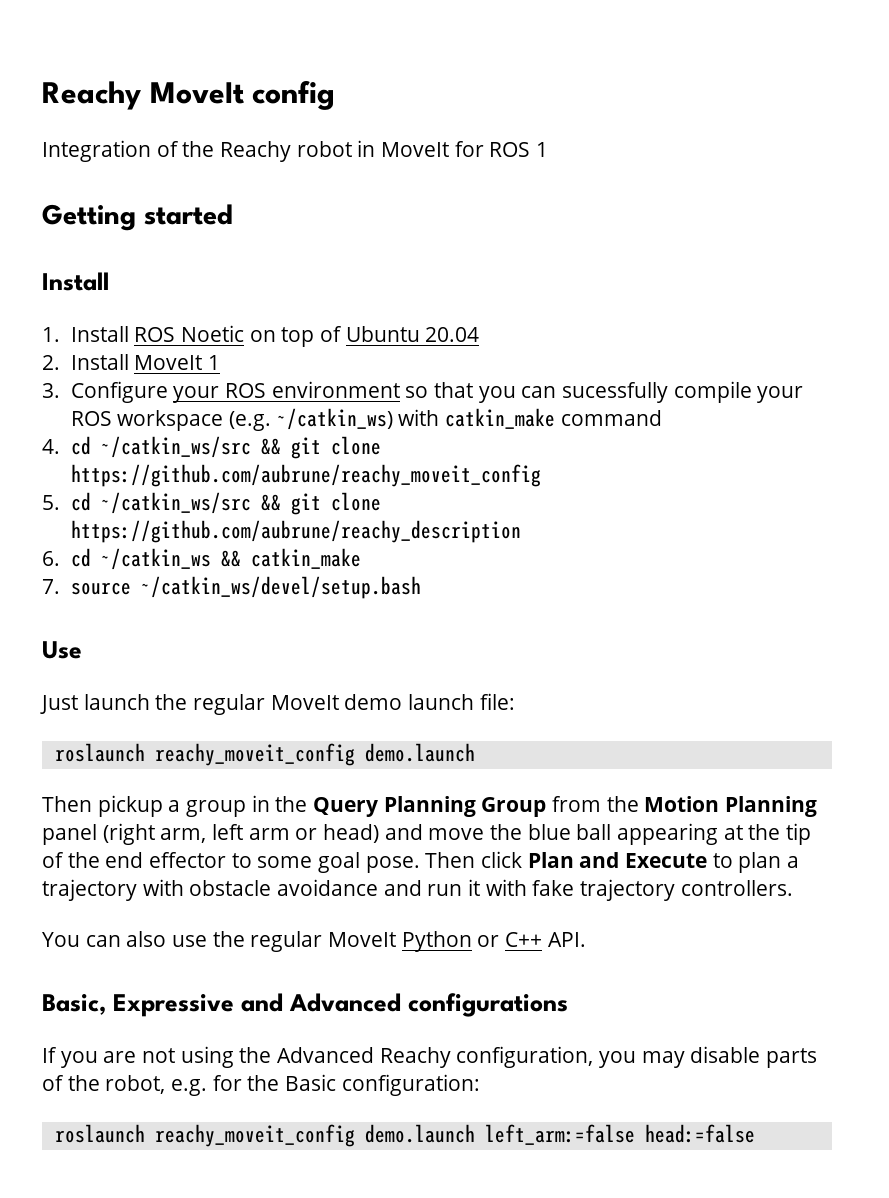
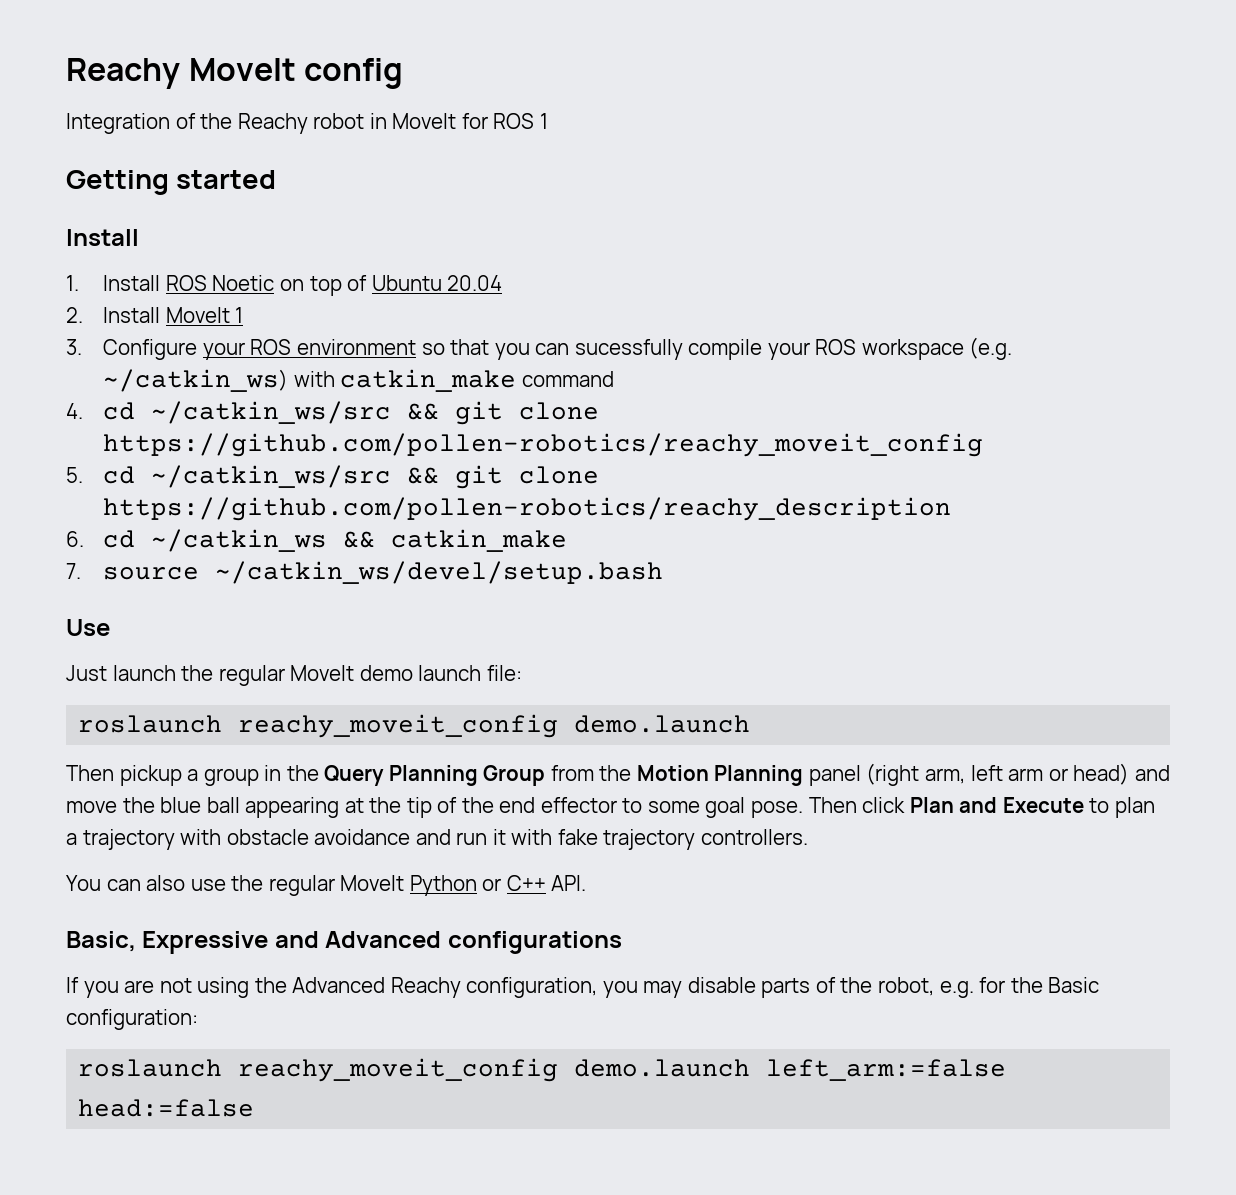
[70,464,541,487] https://github.com/aubrune/reachy_moveit_config -> [103,433,984,457] https://github.com/pollen-robotics/reachy_moveit_config
[70,520,521,543] https://github.com/aubrune/reachy_description -> [103,497,952,521] https://github.com/pollen-robotics/reachy_description

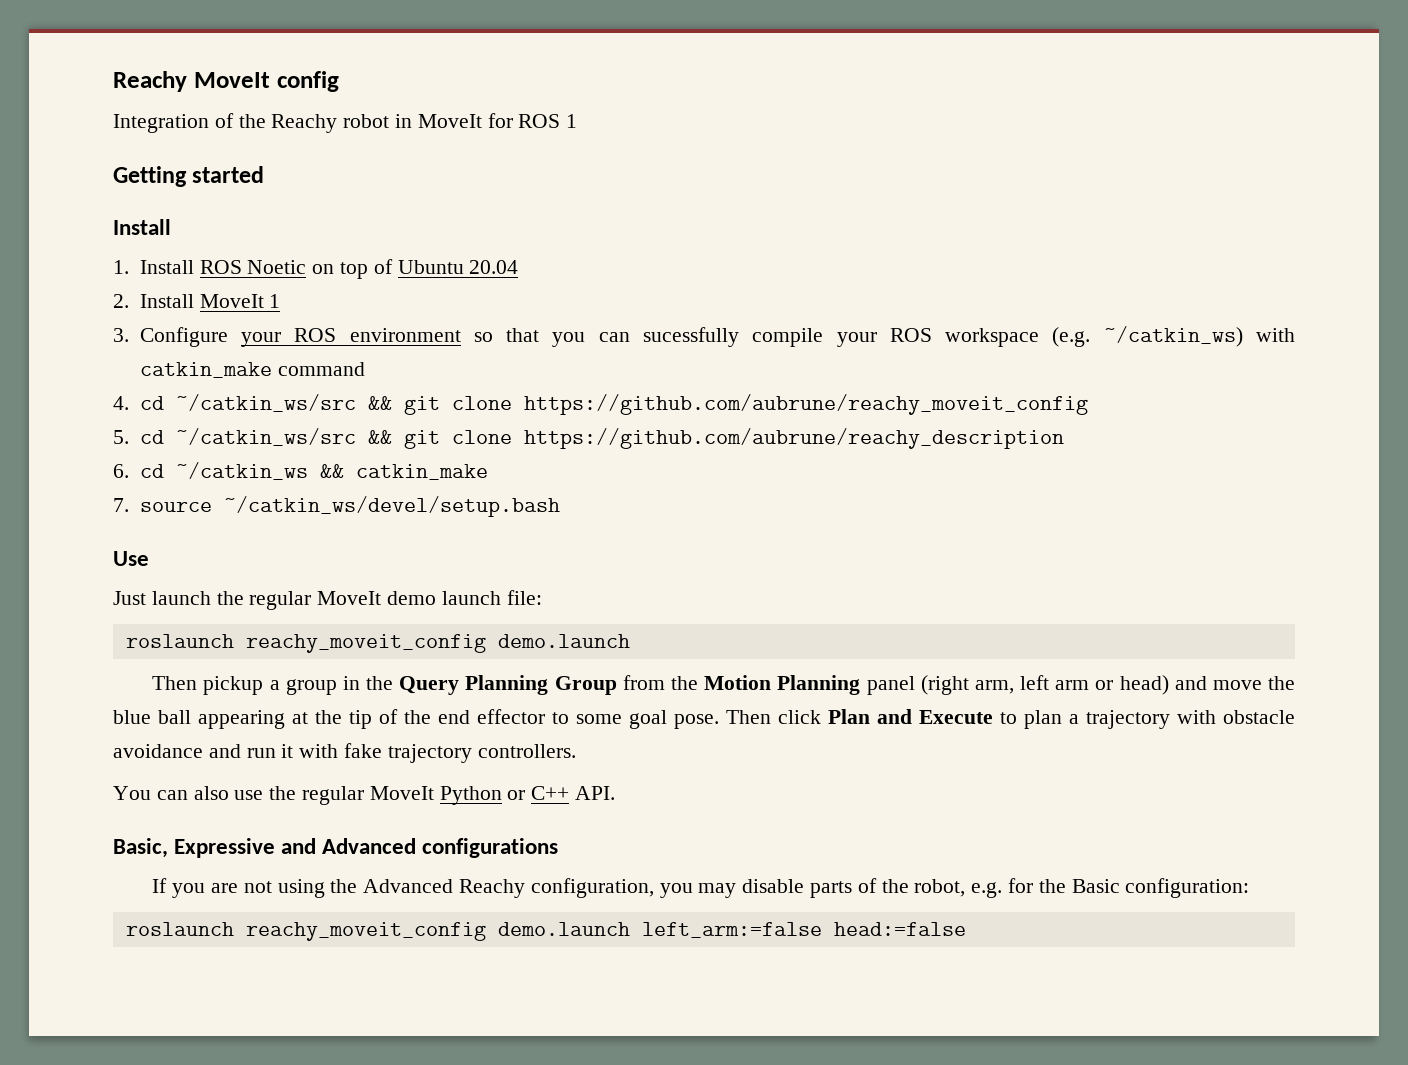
[103,433,984,457] https://github.com/pollen-robotics/reachy_moveit_config -> [523,394,1088,415] https://github.com/aubrune/reachy_moveit_config
[103,497,952,521] https://github.com/pollen-robotics/reachy_description -> [523,428,1064,449] https://github.com/aubrune/reachy_description

